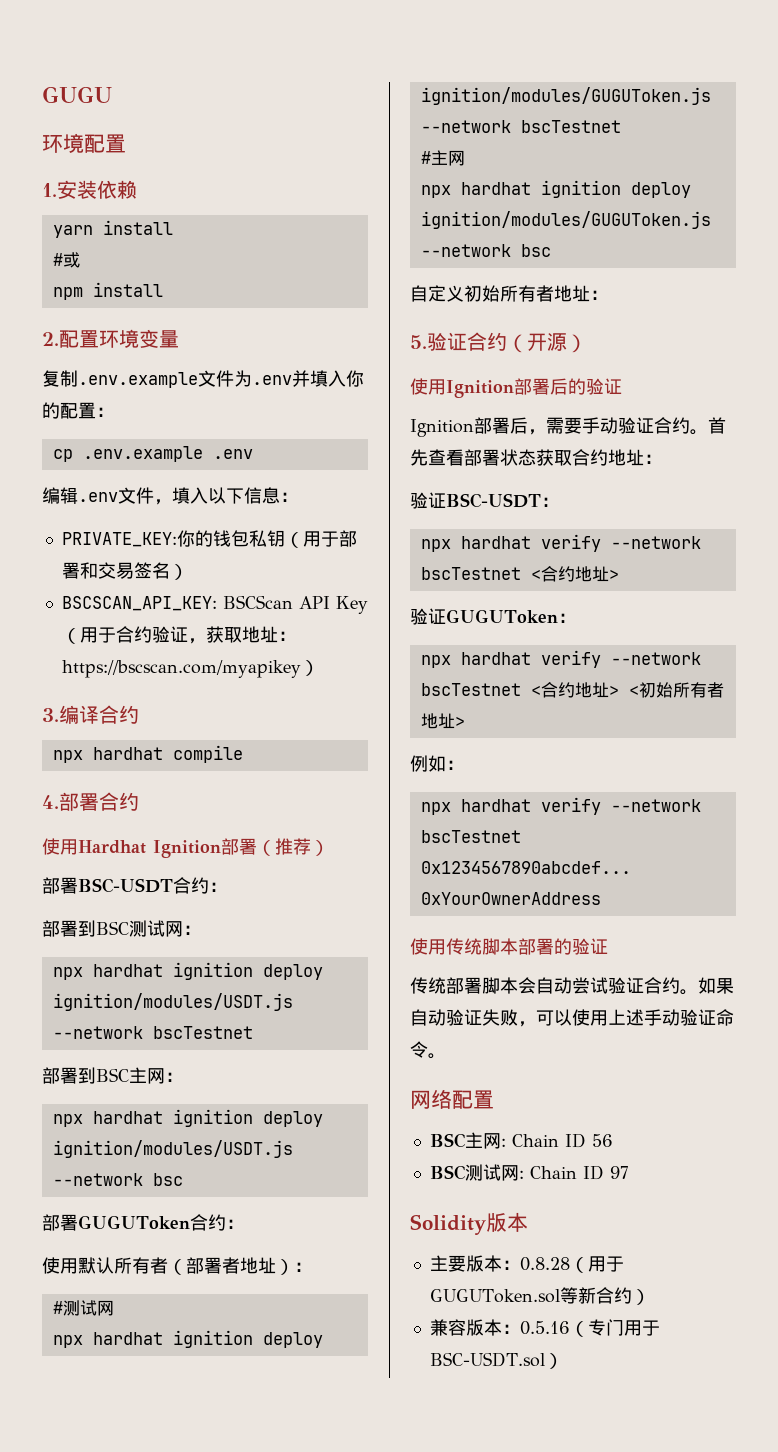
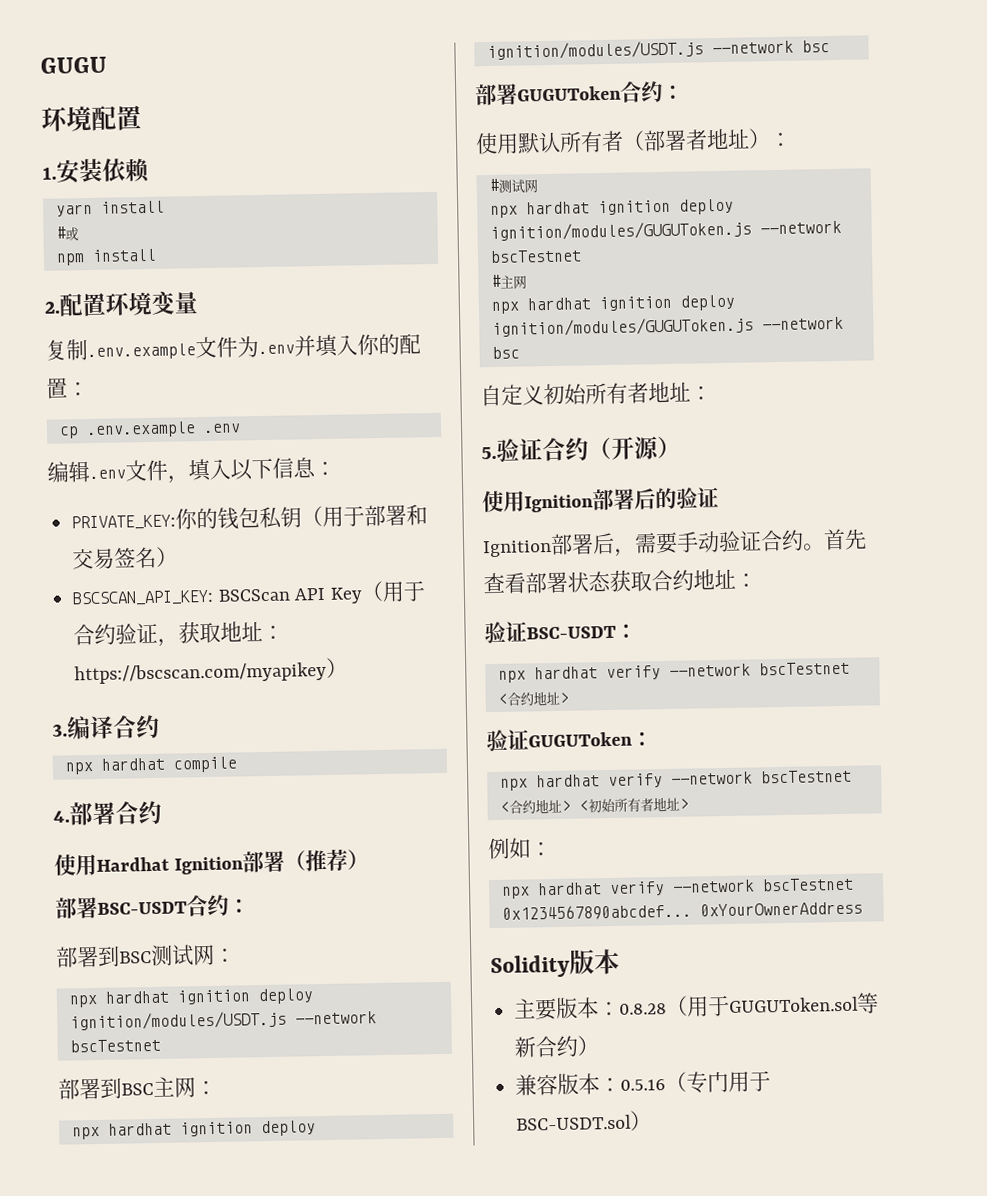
[410,938,608,955] [410,977,734,995] [410,1009,734,1027] [410,1041,446,1059] [410,1089,494,1109] [429,1132,613,1149] [429,1164,628,1181] // 使用传统脚本部署的验证 // 传统部署脚本会自动尝试验证合约。如果自动验证失败，可以使用上述手动验证命令。 // 网络配置 // BSC主网: Chain ID 56 // BSC测试网: Chain ID 97 -> (863, 909) none

